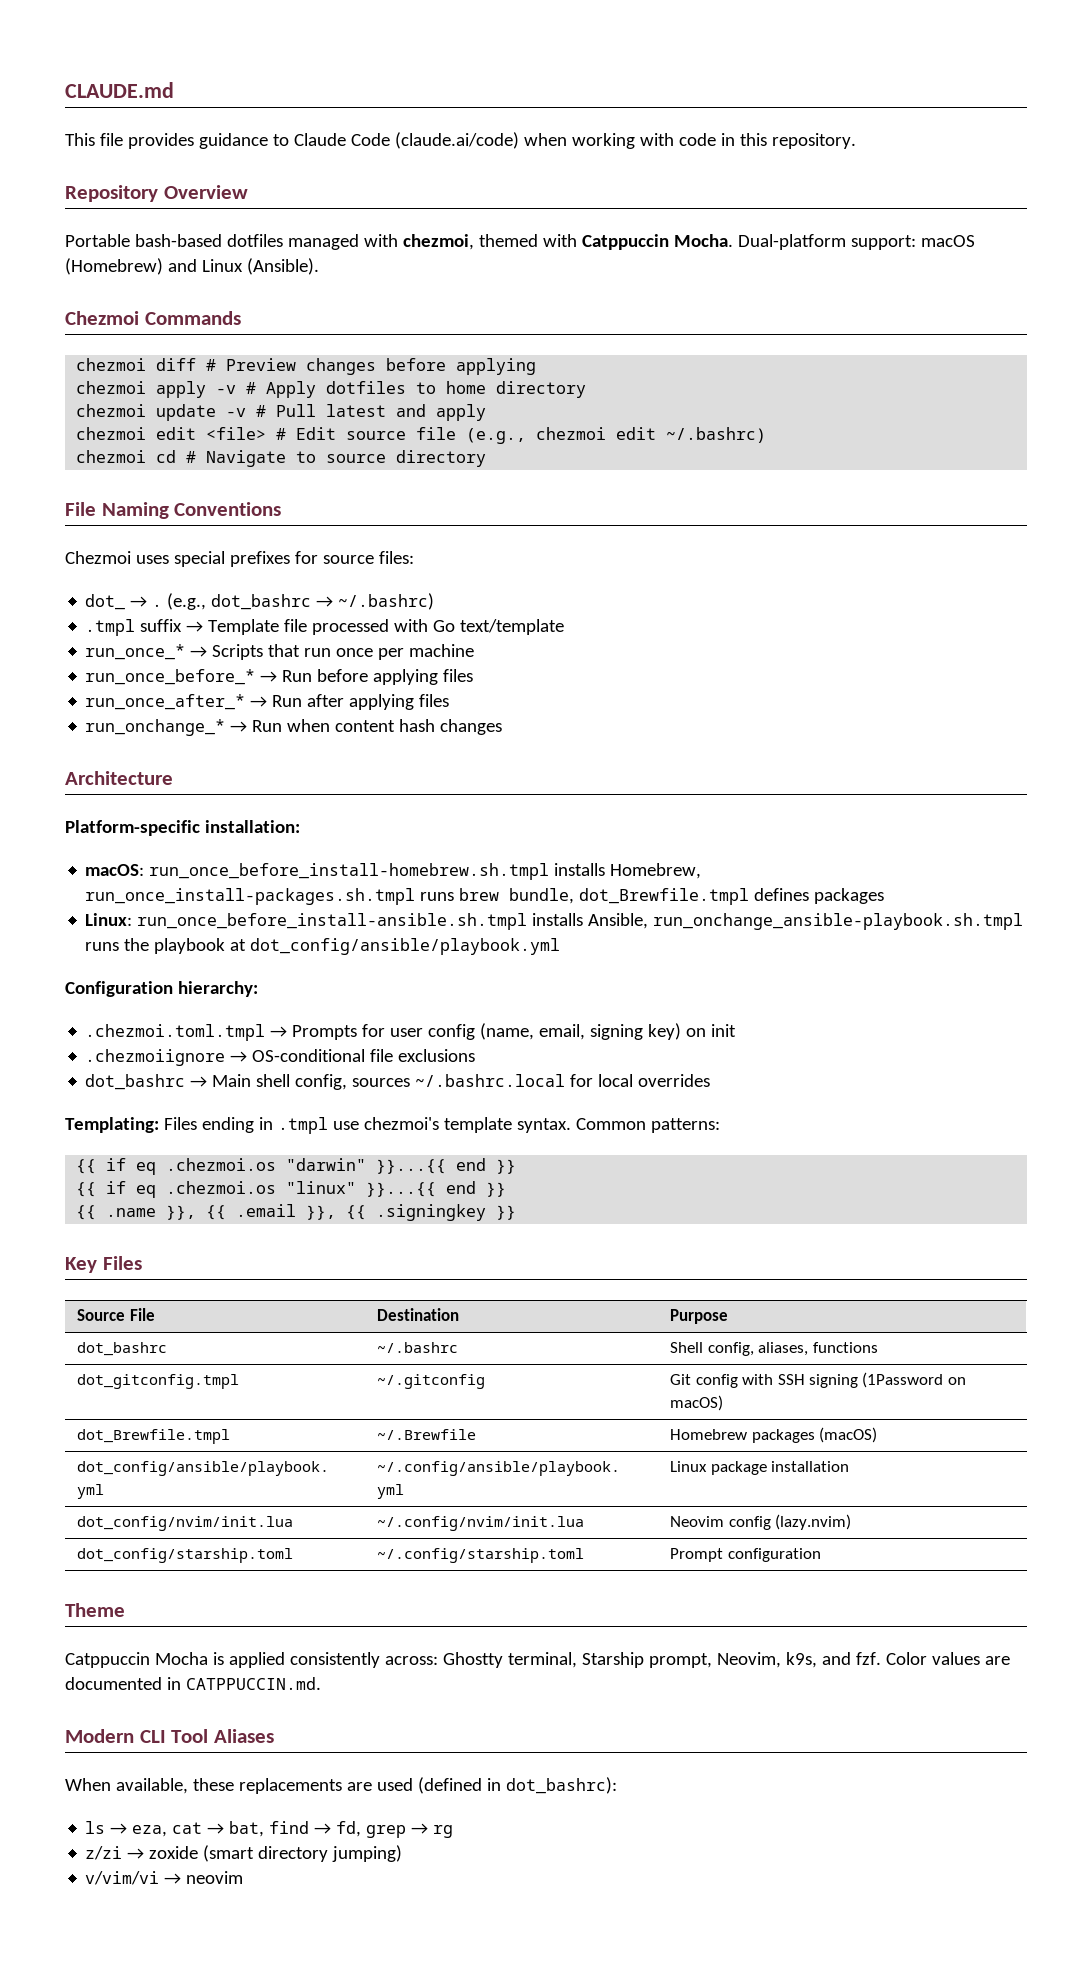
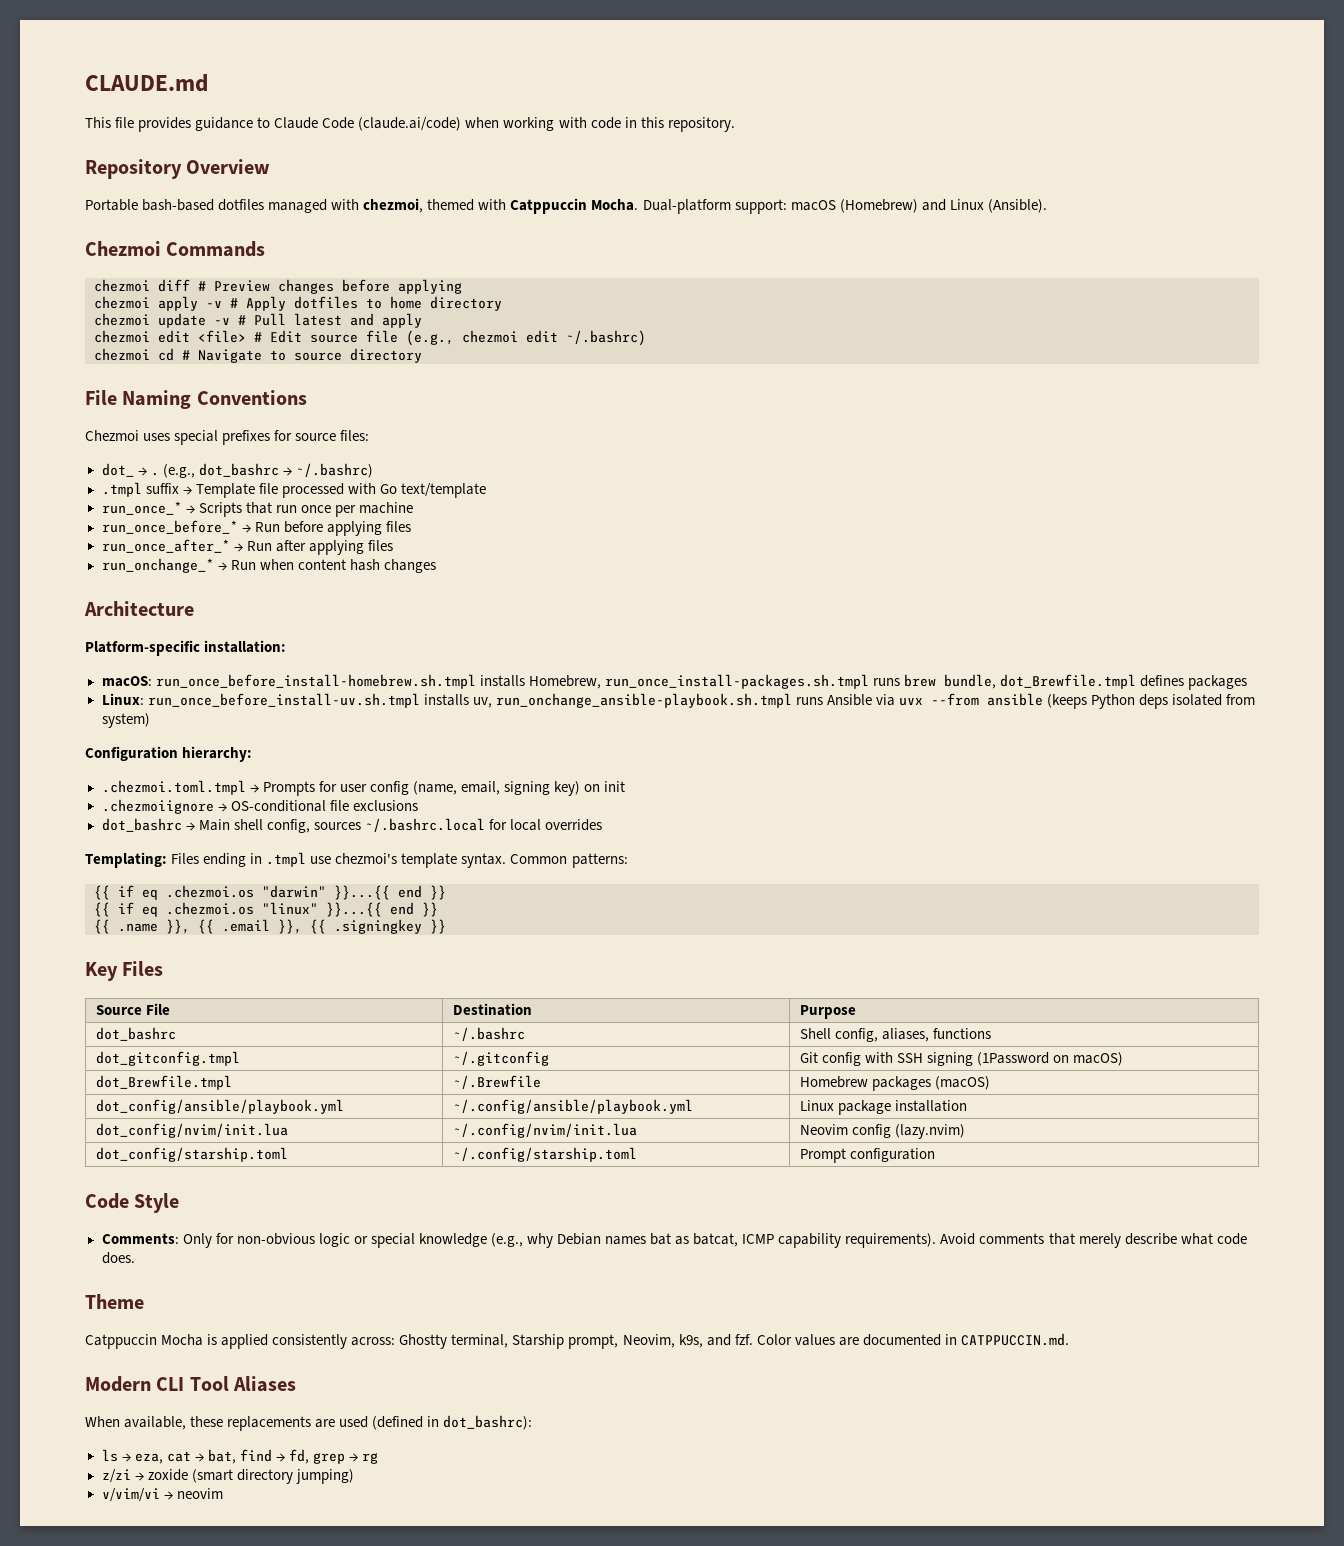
[137,913,1024,930] [85,938,561,955] run_once_before_install-ansible.sh.tmpl installs Ansible, run_onchange_ansible-playbook.sh.tmpl runs the playbook at dot_config/ansible/playbook.yml -> [147,693,1256,709] [101,713,150,728] run_once_before_install-uv.sh.tmpl installs uv, run_onchange_ansible-playbook.sh.tmpl runs Ansible via uvx --from ansible (keeps Python deps isolated from system)
(821, 1555) none -> [85,1193,180,1213] [101,1233,1247,1248] [101,1252,135,1264] // Code Style // Comments: Only for non-obvious logic or special knowledge (e.g., why Debian names bat as batcat, ICMP capability requirements). Avoid comments that merely describe what code does.

